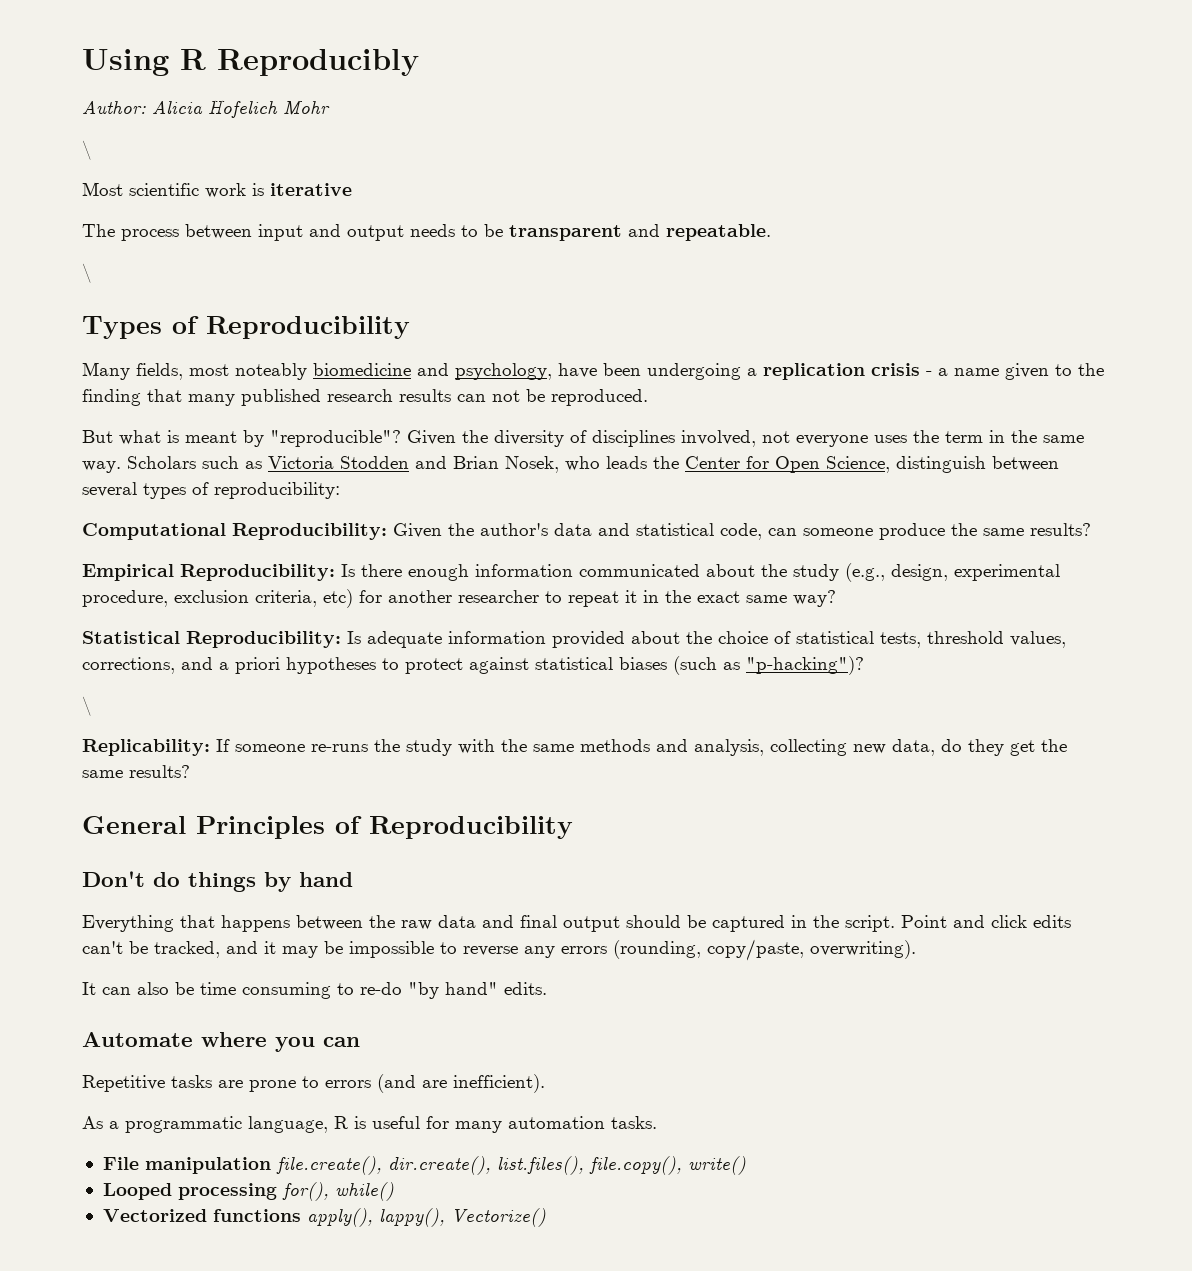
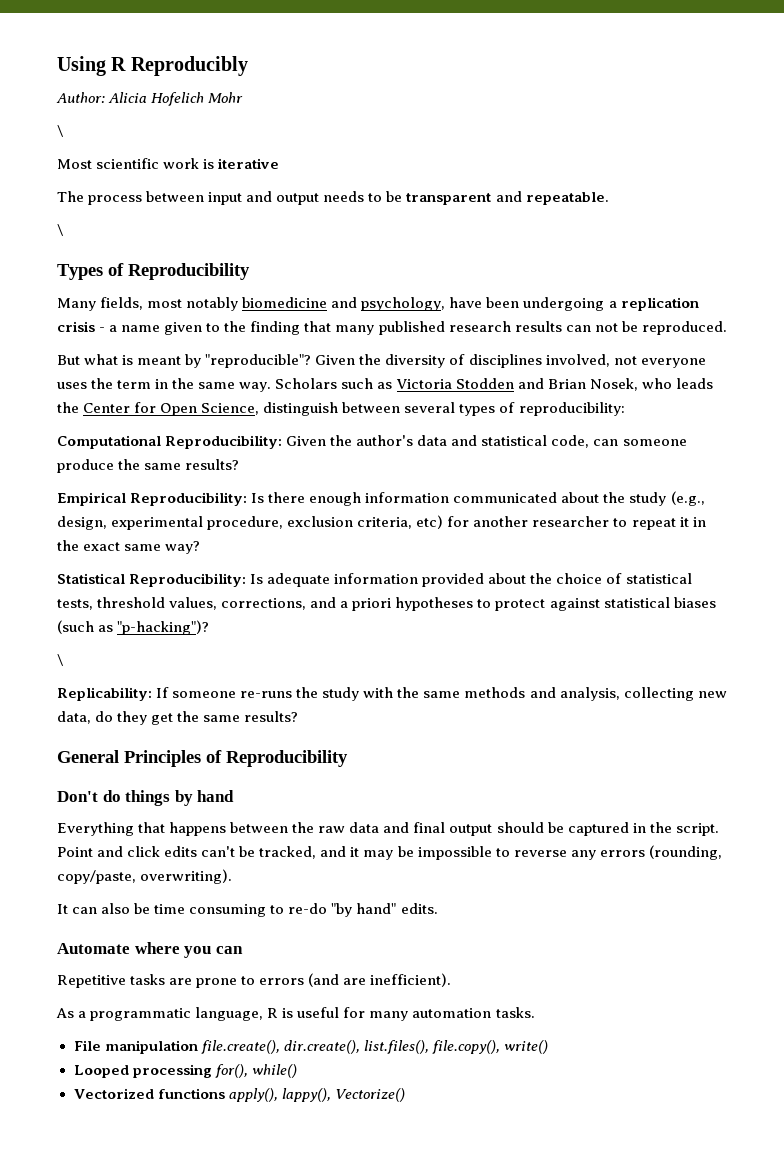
[235,363,307,380] noteably -> [186,297,239,311] notably

